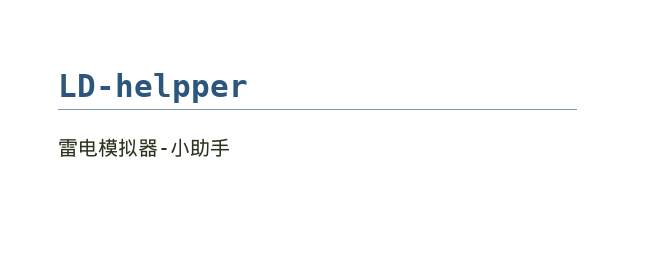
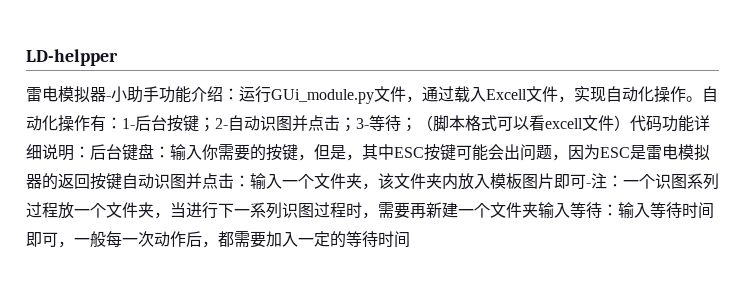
(230, 147) none -> [159,86,718,104] [26,115,710,132] [26,143,710,161] [26,173,719,190] [26,202,714,219] [26,231,410,248] 功能介绍：运行GUi_module.py文件，通过载入Excell文件，实现自动化操作。自动化操作有：1-后台按键；2-自动识图并点击；3-等待；（脚本格式可以看excell文件）代码功能详细说明：后台键盘：输入你需要的按键，但是，其中ESC按键可能会出问题，因为ESC是雷电模拟器的返回按键自动识图并点击：输入一个文件夹，该文件夹内放入模板图片即可-注：一个识图系列过程放一个文件夹，当进行下一系列识图过程时，需要再新建一个文件夹输入等待：输入等待时间即可，一般每一次动作后，都需要加入一定的等待时间

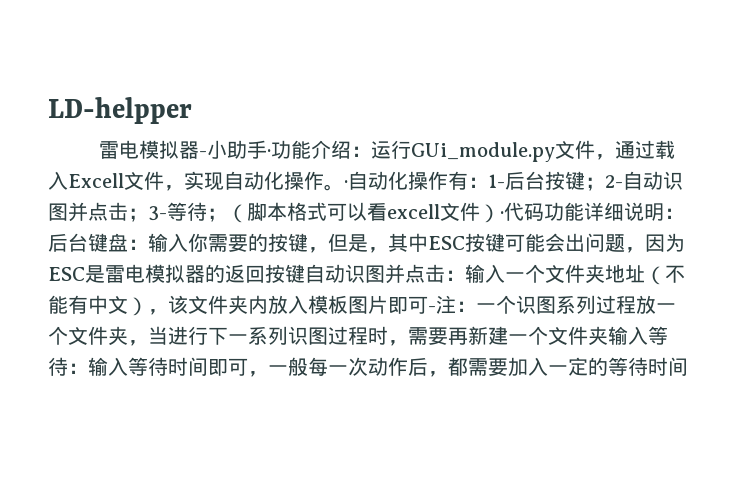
(159, 94) none -> [266,149,271,157] ·
(702, 99) none -> [344,180,348,188] ·
(630, 123) none -> [500,211,504,219] ·
(362, 181) none -> [605,264,685,285] [48,295,148,316] 地址（不能有中文）

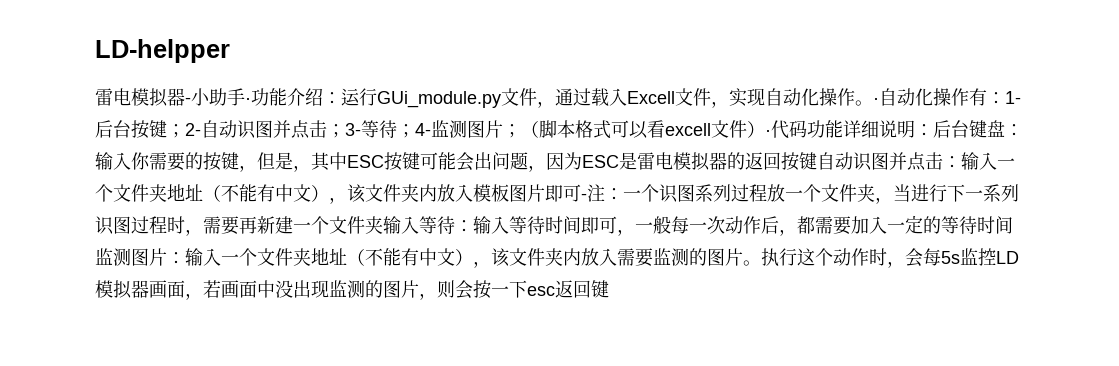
(227, 215) none -> [415,120,521,138] 4-监测图片；
(688, 366) none -> [95,248,1019,268] [95,280,609,300] 监测图片：输入一个文件夹地址（不能有中文），该文件夹内放入需要监测的图片。执行这个动作时，会每5s监控LD模拟器画面，若画面中没出现监测的图片，则会按一下esc返回键

